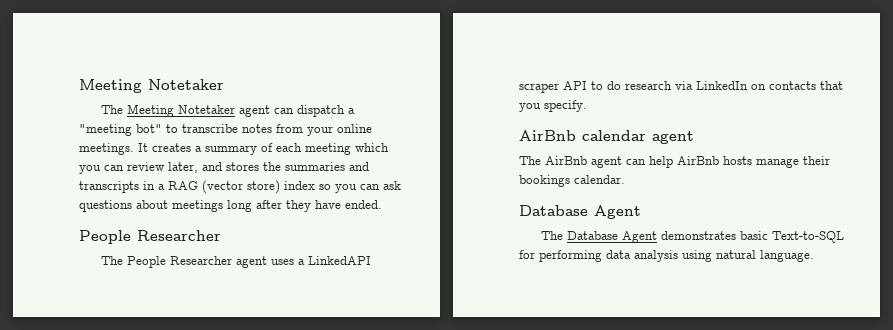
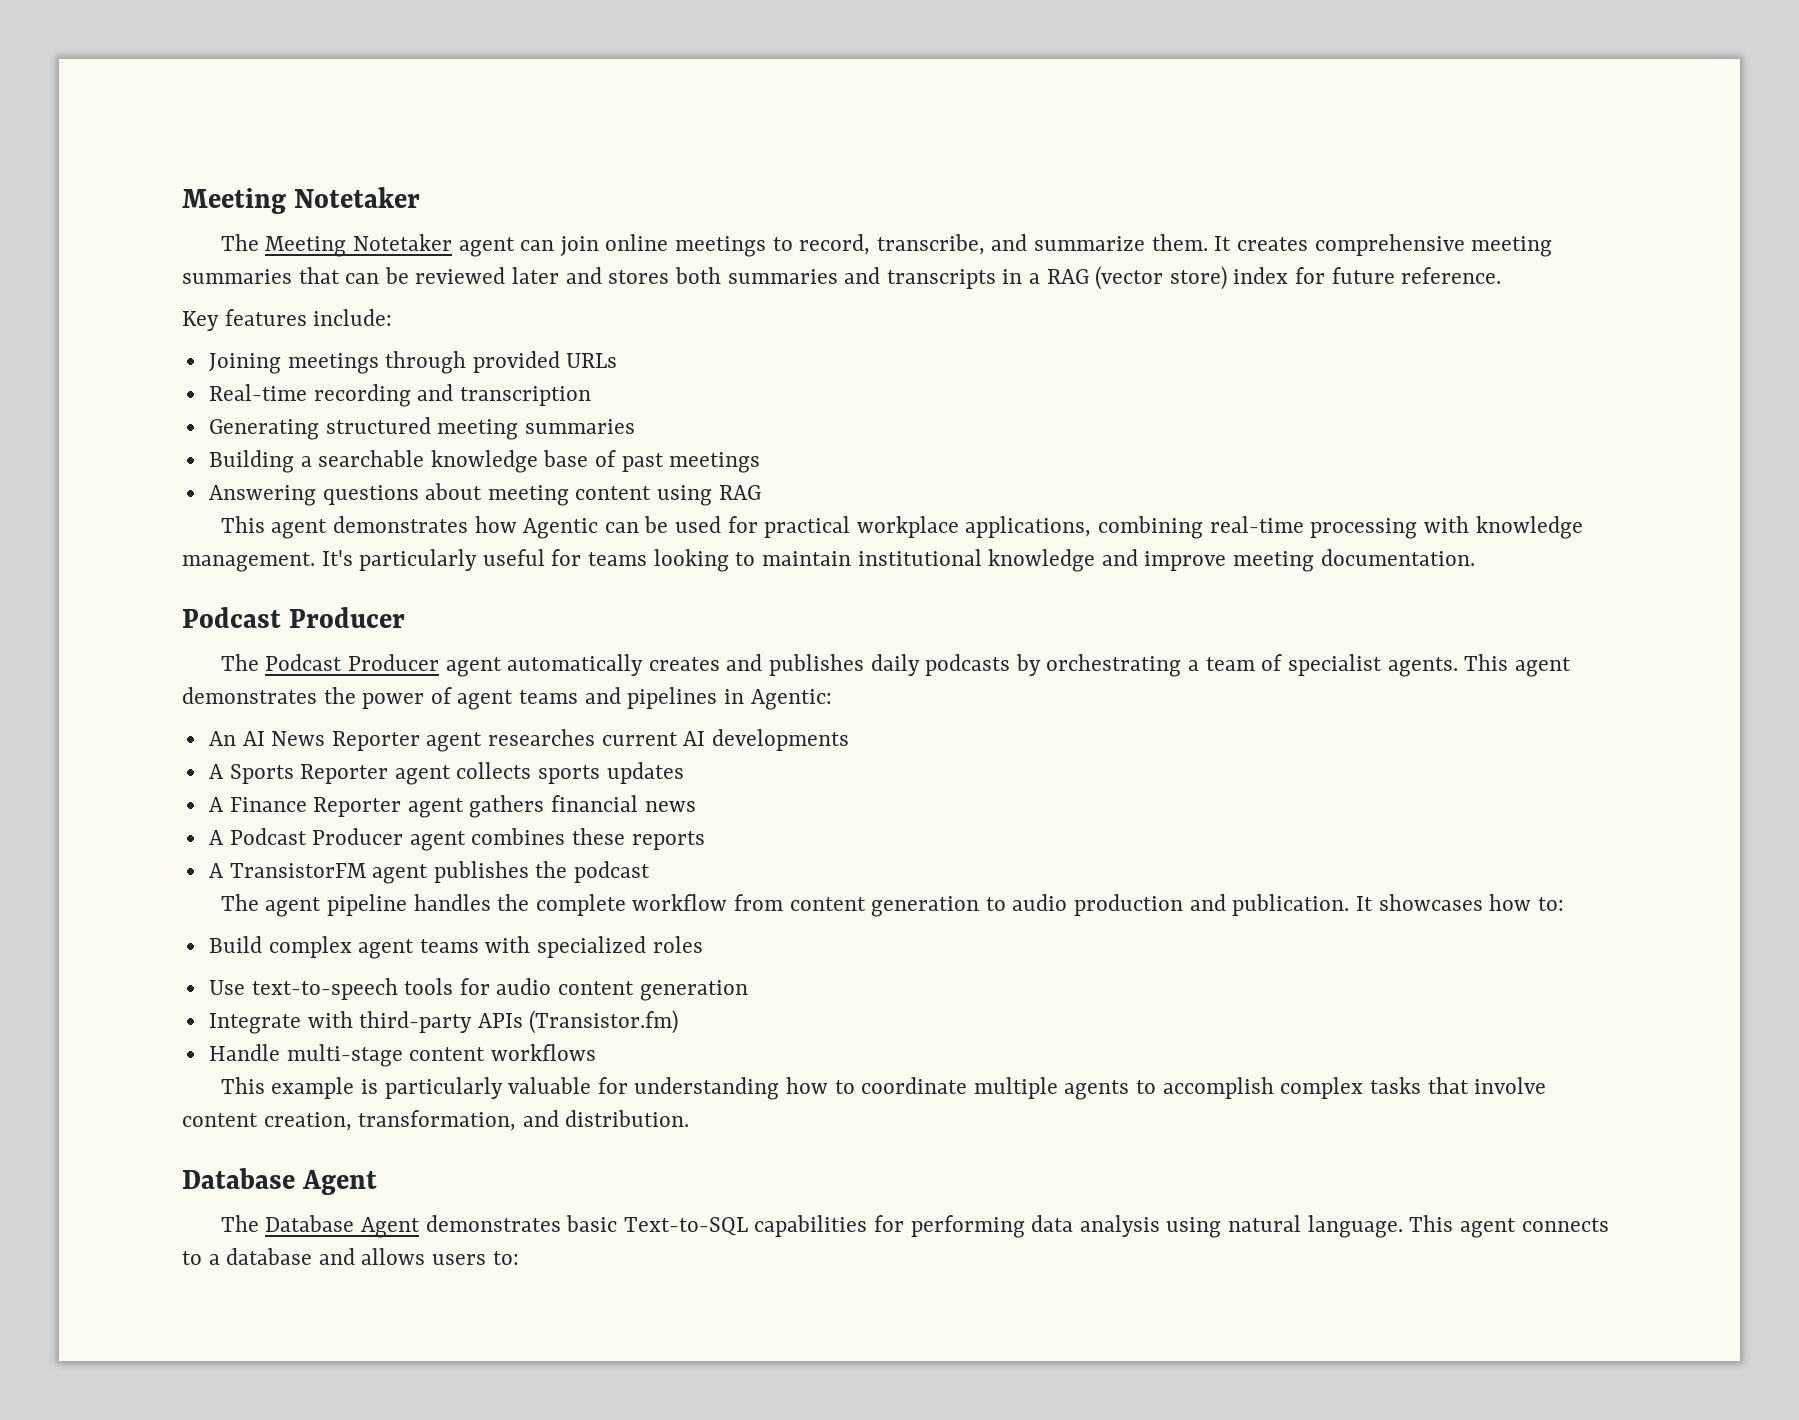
[296,105,355,117] [79,124,372,136] [79,143,389,155] [79,162,198,174] dispatch a "meeting bot" to transcribe notes from your online meetings. It creates a summary of each meeting which you can review later, -> [559,234,1553,257] [182,267,560,284] join online meetings to record, transcribe, and summarize them. It creates comprehensive meeting summaries that can be reviewed later
[263,162,281,171] the -> [674,267,721,284] both
[319,181,401,193] [79,200,382,212] [79,230,221,244] [100,256,371,268] [519,81,843,93] [519,100,587,112] [519,130,694,144] [519,156,830,168] [519,175,625,187] so you can ask questions about meetings long after they have ended. // People Researcher // The People Researcher agent uses a LinkedAPI scraper API to do research via LinkedIn on contacts that you specify. // AirBnb calendar agent // The AirBnb agent can help AirBnb hosts manage their bookings calendar. -> [1295,267,1502,284] [182,309,393,331] [208,351,618,374] [208,384,591,407] [208,417,635,440] [208,450,761,473] [208,483,761,506] [220,516,1583,539] [182,549,1475,572] [182,607,406,628] [220,654,1571,677] [182,687,832,710] [208,729,849,752] [208,762,684,785] [208,795,696,818] [208,828,705,851] [208,861,651,884] [220,894,1564,917] [208,936,703,959] [208,978,748,1001] [208,1010,679,1034] [208,1044,596,1067] [220,1077,1547,1100] [182,1110,690,1131] for future reference. // Key features include: // Joining meetings through provided URLs // Real-time recording and transcription // Generating structured meeting summaries // Building a searchable knowledge base of past meetings // Answering questions about meeting content using RAG // This agent demonstrates how Agentic can be used for practical workplace applications, combining real-time processing with knowledge management. It's particularly useful for teams looking to maintain institutional knowledge and improve meeting documentation. // Podcast Producer // The Podcast Producer agent automatically creates and publishes daily podcasts by orchestrating a team of specialist agents. This agent demonstrates the power of agent teams and pipelines in Agentic: // An AI News Reporter agent researches current AI developments // A Sports Reporter agent collects sports updates // A Finance Reporter agent gathers financial news // A Podcast Producer agent combines these reports // A TransistorFM agent publishes the podcast // The agent pipeline handles the complete workflow from content generation to audio production and publication. It showcases how to: // Build complex agent teams with specialized roles // Use text-to-speech tools for audio content generation // Integrate with third-party APIs (Transistor.fm) // Handle multi-stage content workflows // This example is particularly valuable for understanding how to coordinate multiple agents to accomplish complex tasks that involve content creation, transformation, and distribution.
(844, 237) none -> [754,1215,868,1237] capabilities
(814, 256) none -> [1409,1215,1609,1238] [182,1248,519,1265] This agent connects to a database and allows users to:

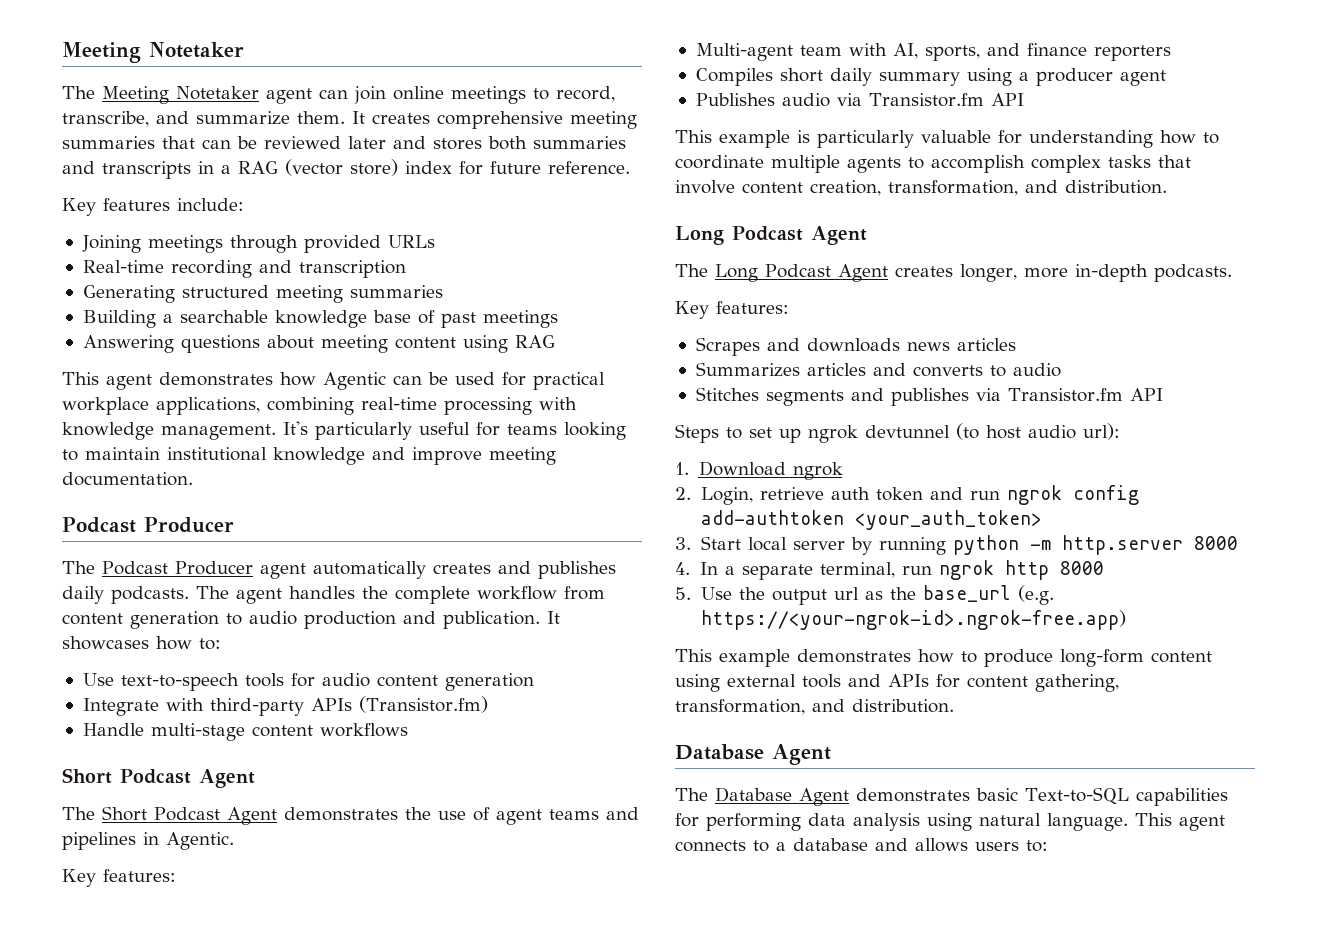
[925,654,1571,677] [182,687,832,710] [208,729,849,752] [208,762,684,785] [208,795,696,818] [208,828,705,851] [208,861,651,884] podcasts by orchestrating a team of specialist agents. This agent demonstrates the power of agent teams and pipelines in Agentic: // An AI News Reporter agent researches current AI developments // A Sports Reporter agent collects sports updates // A Finance Reporter agent gathers financial news // A Podcast Producer agent combines these reports // A TransistorFM agent publishes the podcast // -> [111,586,189,604] podcasts.
[326,894,407,916] pipeline -> (282, 596) none
[208,936,703,959] // Build complex agent teams with specialized roles -> (221, 644) none
(596, 1052) none -> [62,768,255,788] [62,806,639,825] [62,832,234,850] [62,869,176,887] [695,43,1171,61] [695,68,1166,86] [695,93,1024,107] // Short Podcast Agent // The Short Podcast Agent demonstrates the use of agent teams and pipelines in Agentic. // Key features: // Multi-agent team with AI, sports, and finance reporters // Compiles short daily summary using a producer agent // Publishes audio via Transistor.fm API
(690, 1118) none -> [675,226,867,245] [675,264,1232,282] [675,301,789,319] [695,337,1016,356] [695,362,1061,377] [695,387,1163,406] [675,423,1120,443] [675,461,843,480] [675,485,1139,505] [700,510,1042,530] [675,535,1238,555] [675,560,1104,580] [675,585,1054,605] [700,610,1126,630] [675,649,1212,667] [675,674,1119,692] [675,699,954,715] // Long Podcast Agent // The Long Podcast Agent creates longer, more in-depth podcasts. // Key features: // Scrapes and downloads news articles // Summarizes articles and converts to audio // Stitches segments and publishes via Transistor.fm API // Steps to set up ngrok devtunnel (to host audio url): // 1. Download ngrok // 2. Login, retrieve auth token and run ngrok config add-authtoken <your_auth_token> // 3. Start local server by running python -m http.server 8000 // 4. In a separate terminal, run ngrok http 8000 // 5. Use the output url as the base_url (e.g. https://<your-ngrok-id>.ngrok-free.app) // This example demonstrates how to produce long-form content using external tools and APIs for content gathering, transformation, and distribution.

